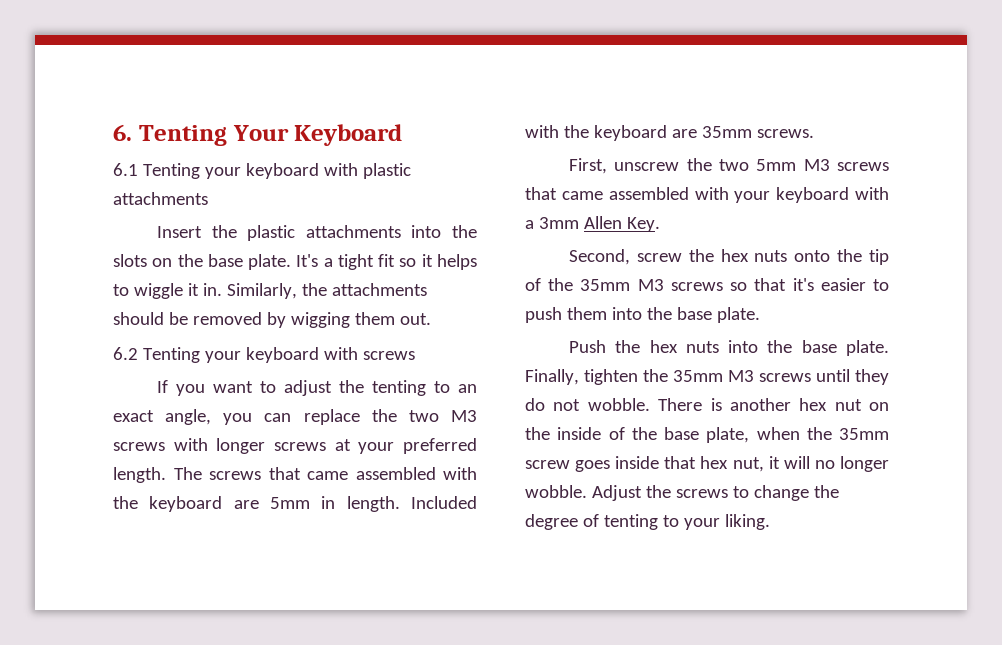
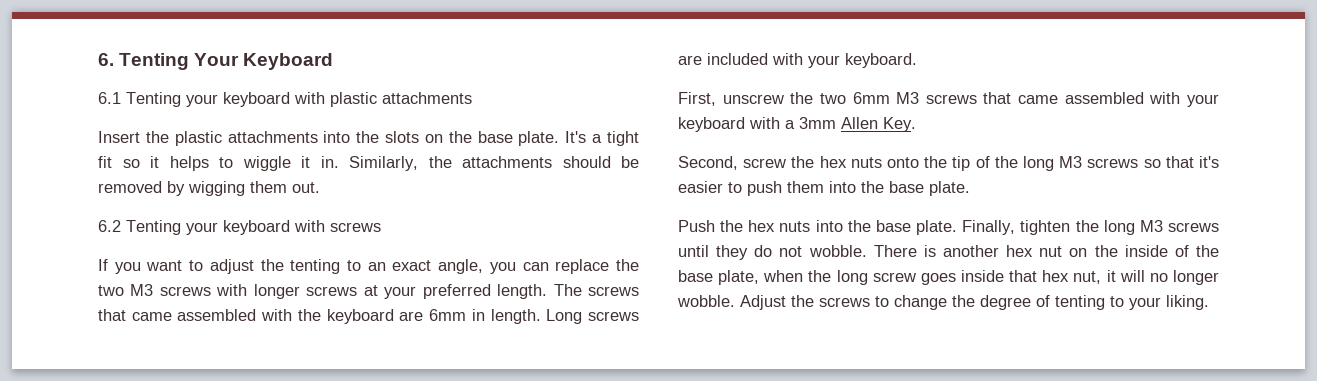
[270,497,310,509] 5mm -> [429,309,467,321] 6mm
[410,496,477,509] [525,125,814,141] Included with the keyboard are 35mm screws. -> [546,309,640,324] [678,53,917,68] Long screws are included with your keyboard.
[756,159,797,171] 5mm -> [852,92,890,104] 6mm
[580,279,631,291] 35mm -> [1022,156,1054,171] long
[673,370,723,382] 35mm -> [1103,220,1135,235] long
[839,428,889,440] 35mm -> [836,270,868,285] long

